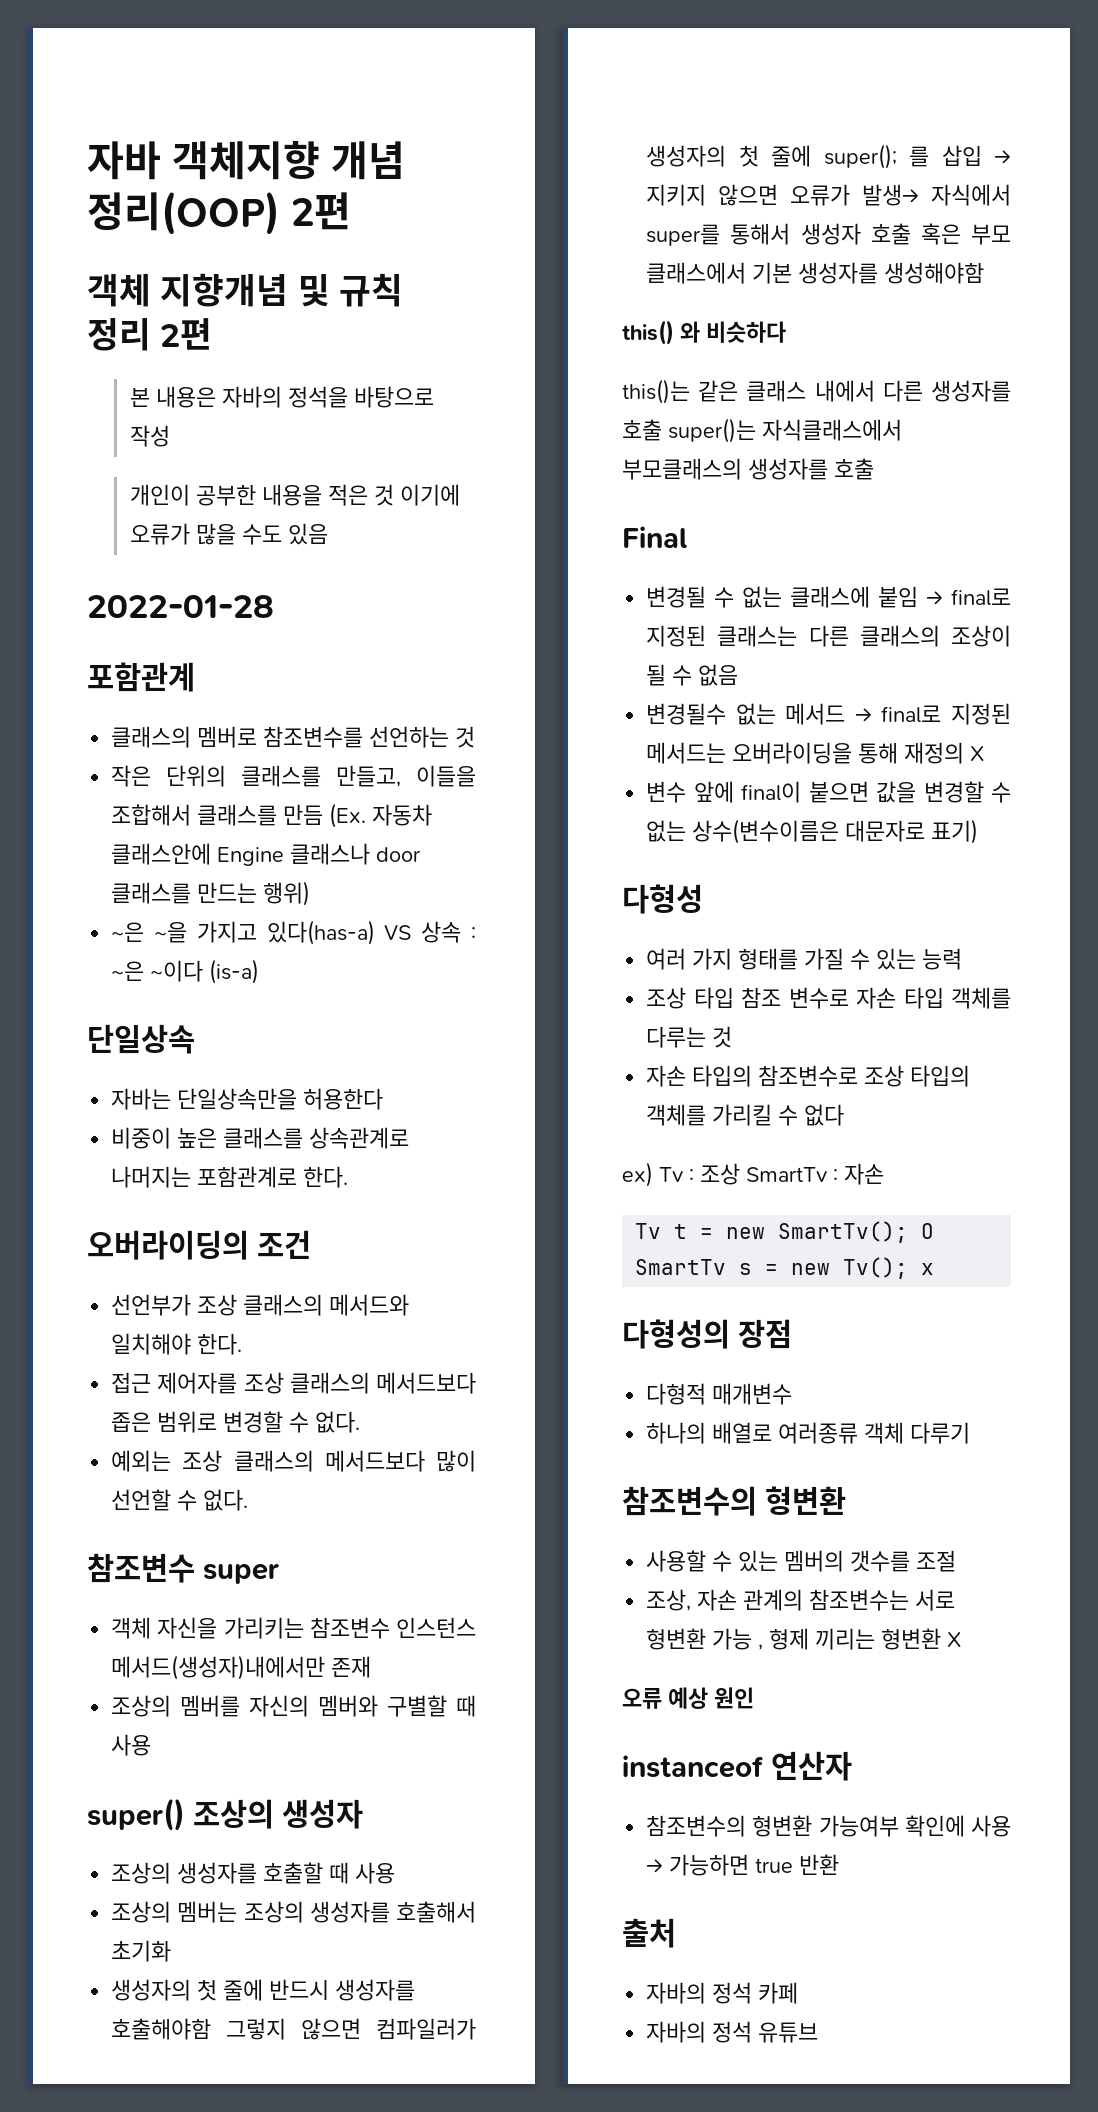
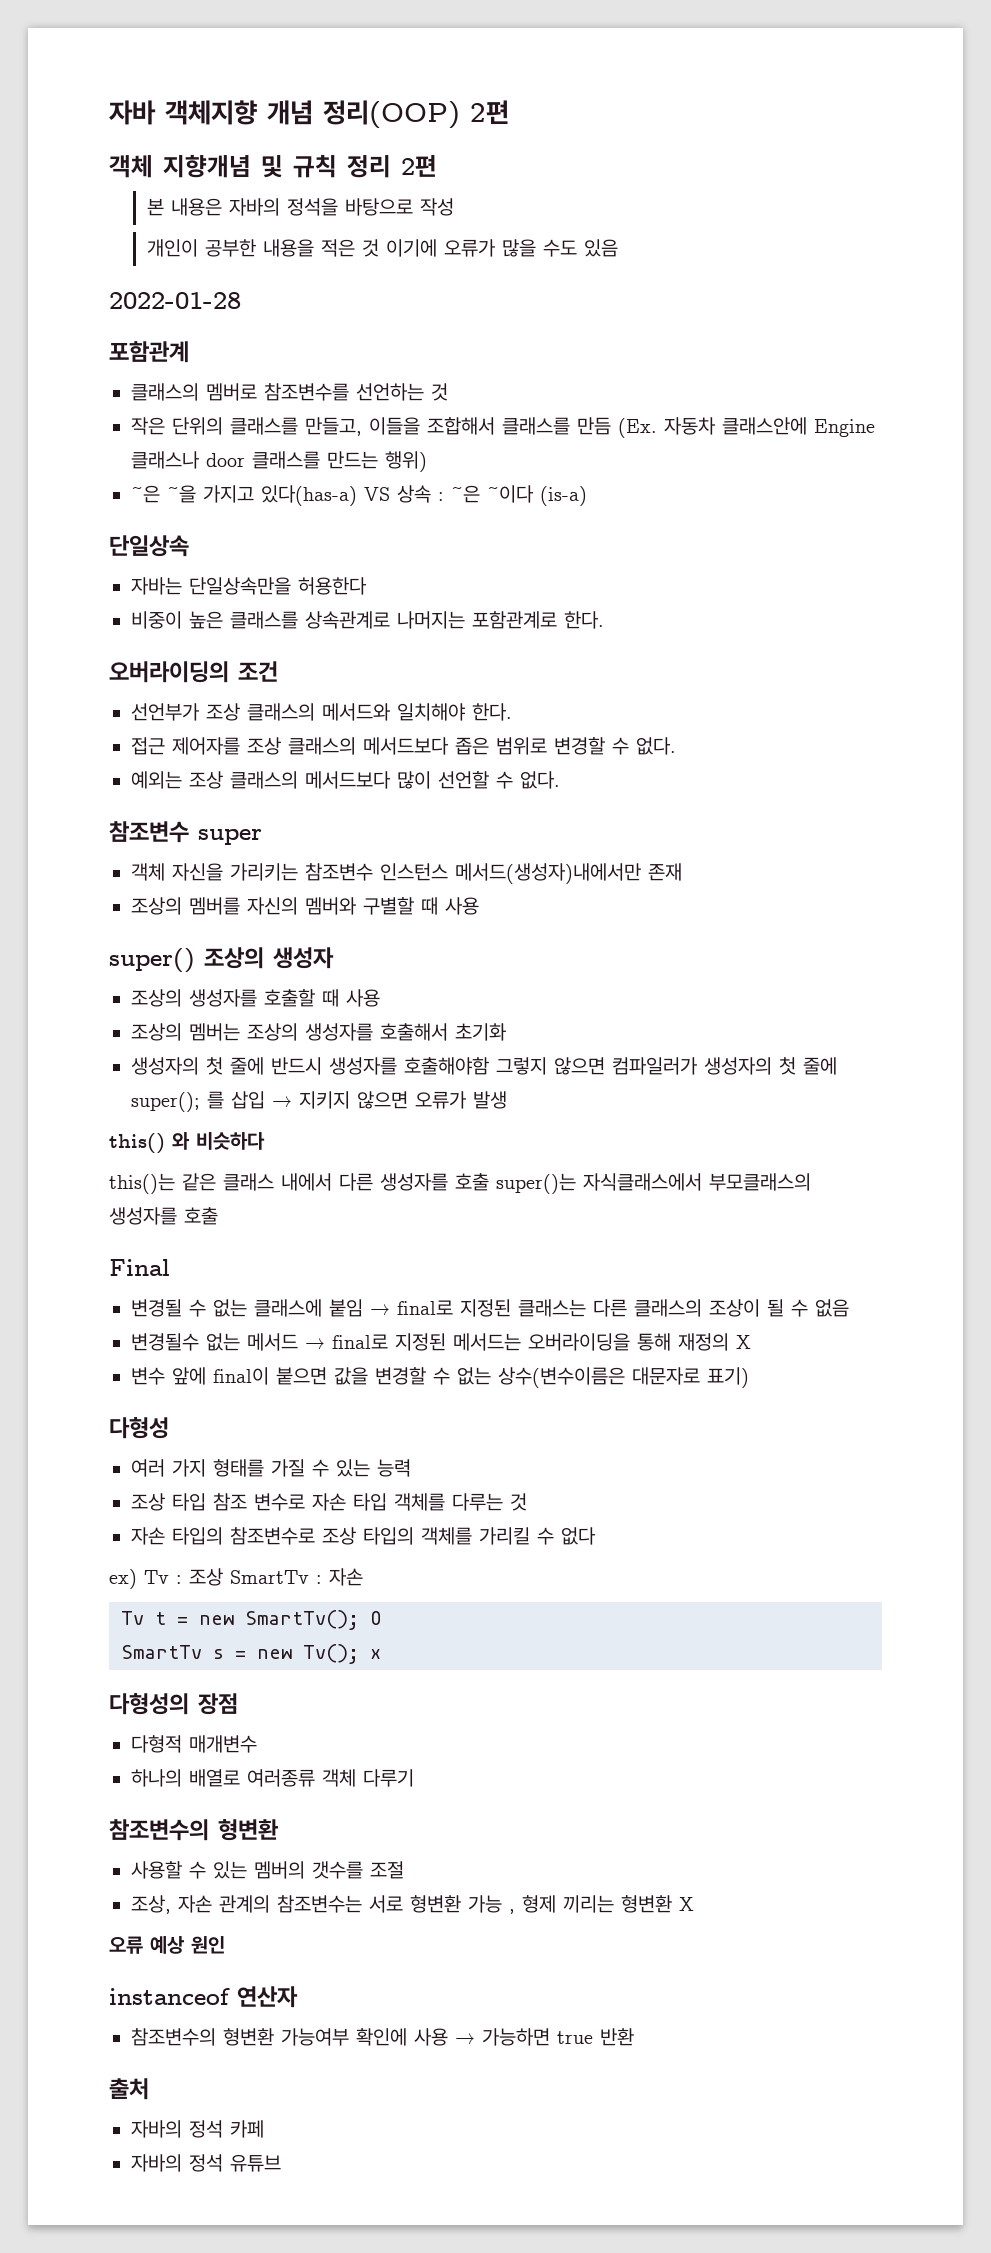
[862,184,1011,206] [646,223,1011,246] [646,262,985,284] 발생→ 자식에서 super를 통해서 생성자 호출 혹은 부모 클래스에서 기본 생성자를 생성해야함 -> [473,1091,507,1109] 발생

